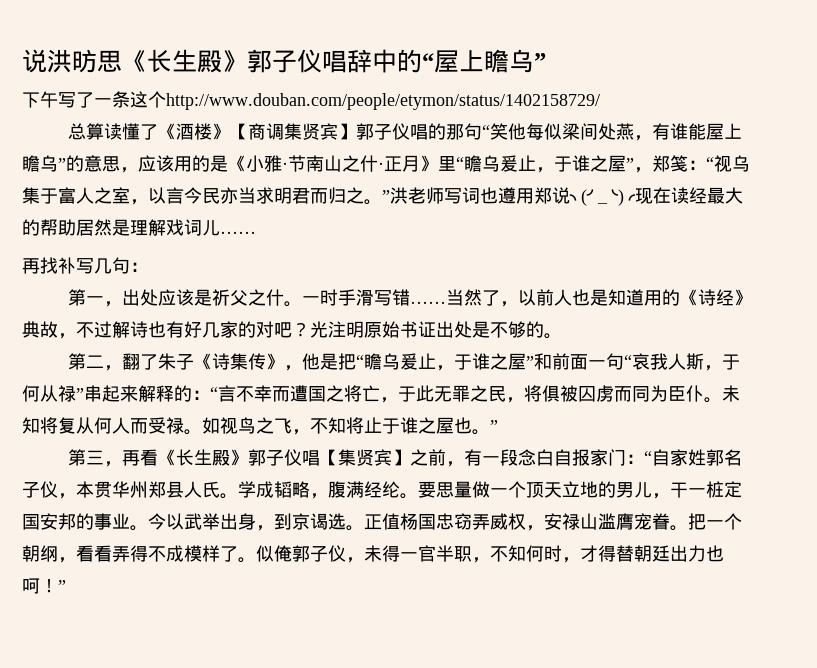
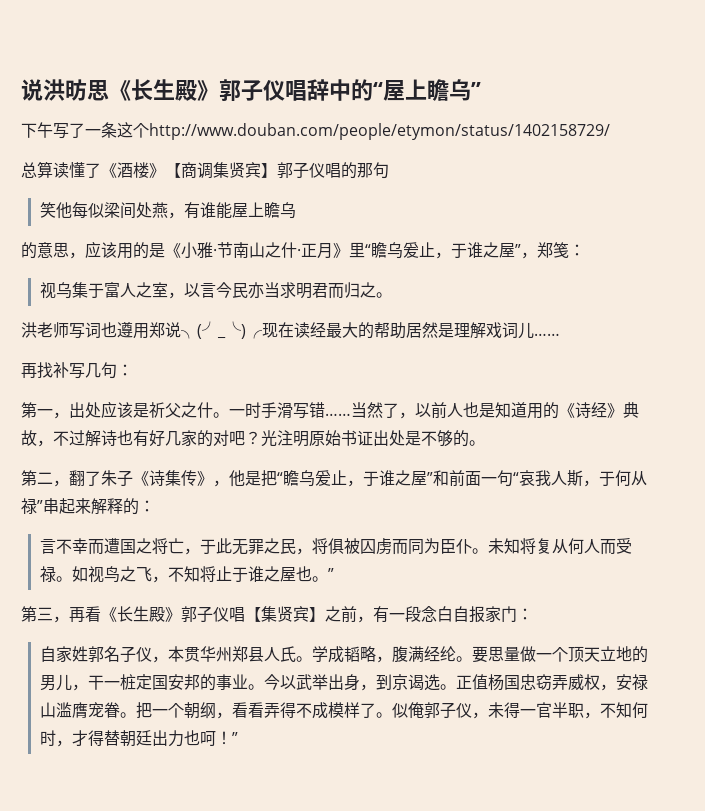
[481,125,490,138] “ -> (389, 170) //
[58,158,66,170] ” -> (296, 210) //
[706,157,714,170] “ -> (585, 250) //
[382,190,390,202] ” -> (392, 295) //
[210,387,218,400] “ -> (155, 506) //
[643,451,652,464] “ -> (533, 614) //

